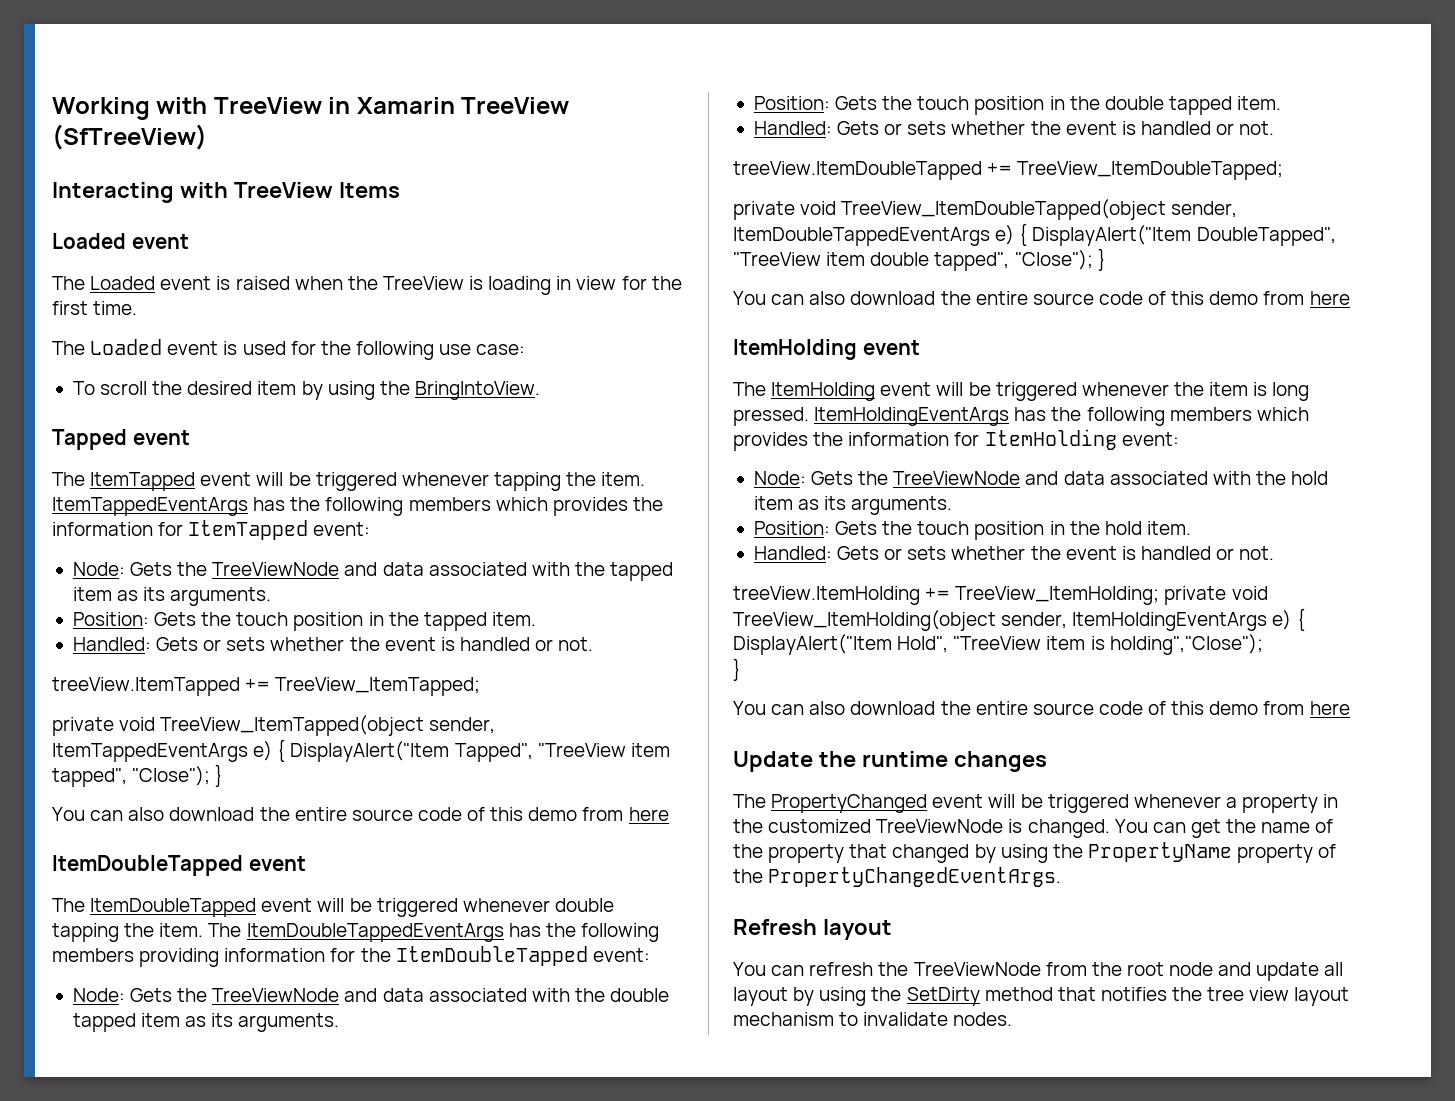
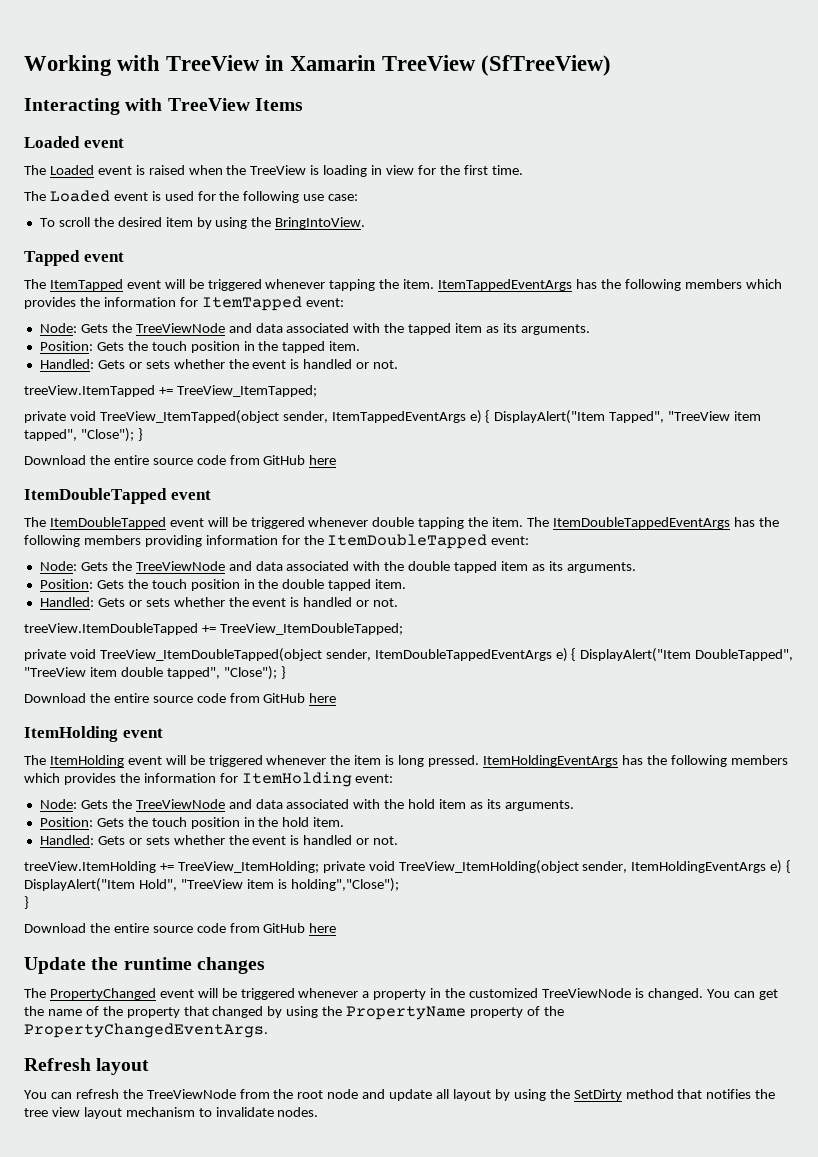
[52,807,624,821] You can also download the entire source code of this demo from -> [24,455,306,465] Download the entire source code from GitHub
[733,291,1305,305] You can also download the entire source code of this demo from -> [24,693,306,703] Download the entire source code from GitHub
[733,701,1305,715] You can also download the entire source code of this demo from -> [24,923,306,933] Download the entire source code from GitHub

